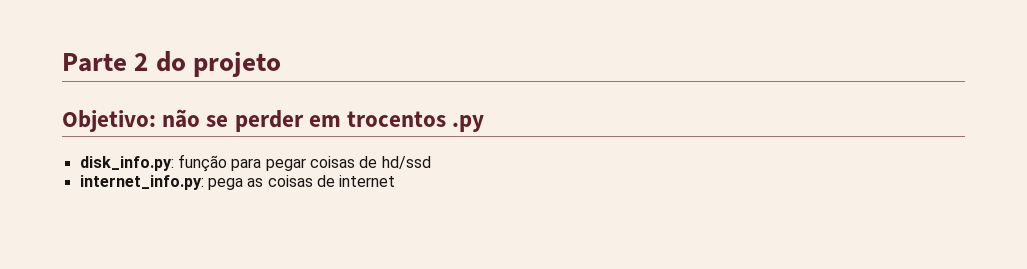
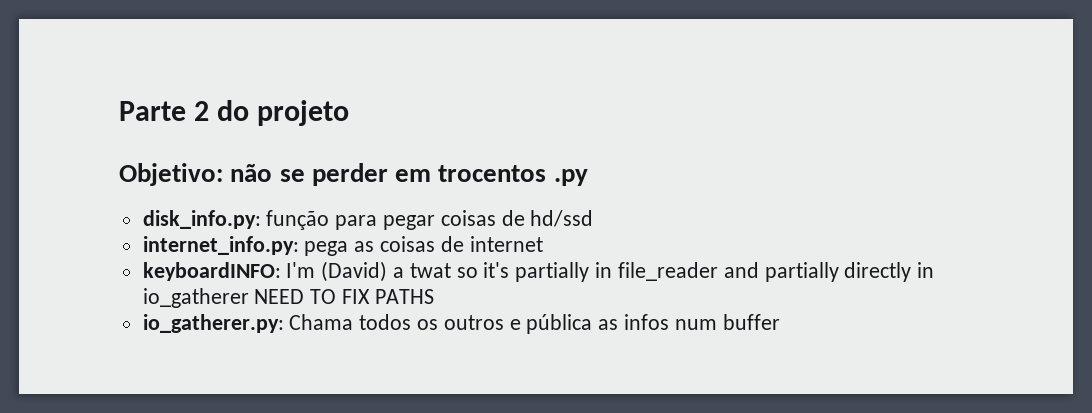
(396, 181) none -> [142,261,935,282] [142,288,434,308] [142,314,780,334] // keyboardINFO: I'm (David) a twat so it's partially in file_reader and partially directly in io_gatherer NEED TO FIX PATHS // io_gatherer.py: Chama todos os outros e pública as infos num buffer

